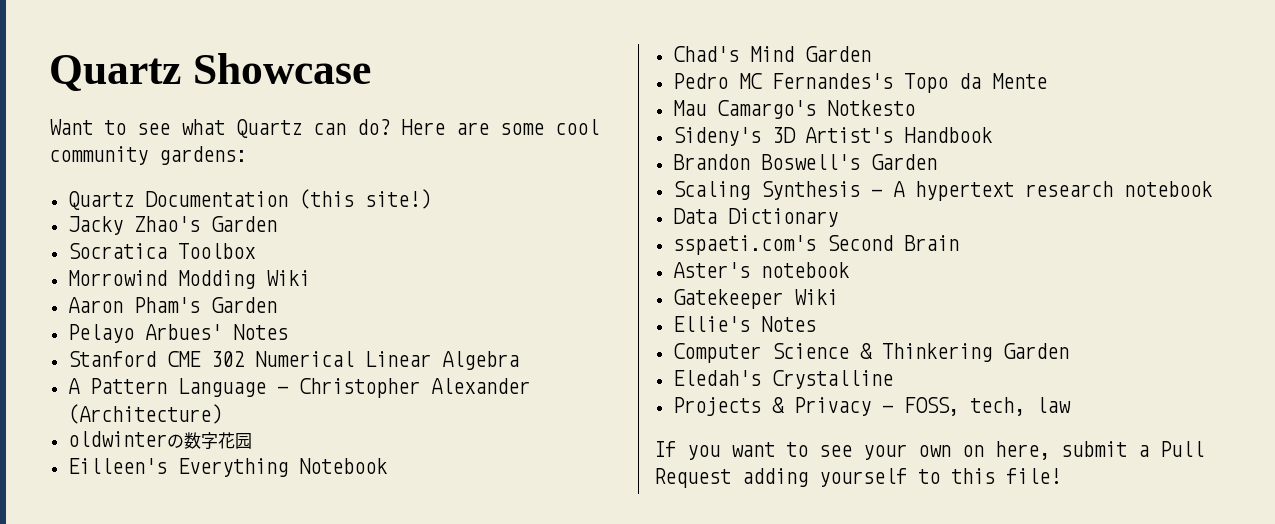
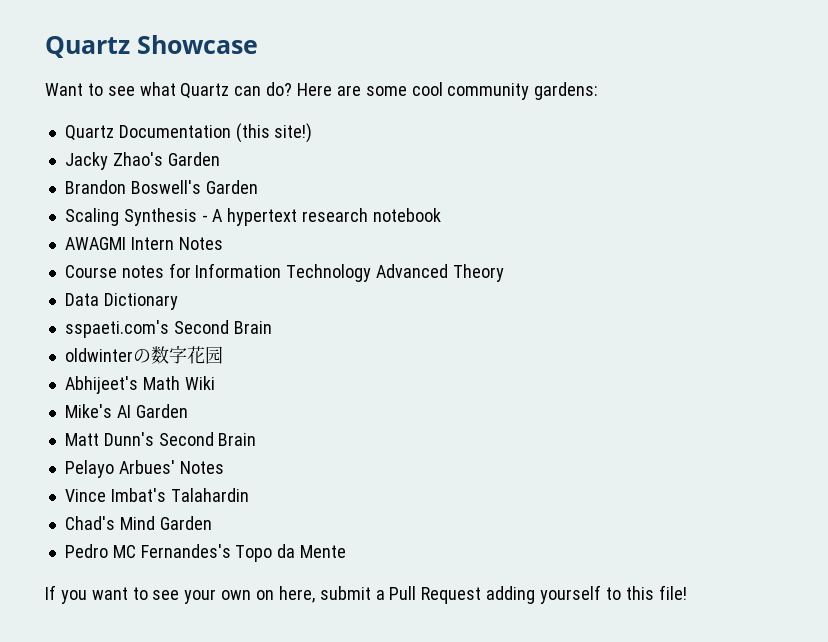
[67,243,255,259] [67,270,310,289] [67,297,277,313] [67,324,288,343] [67,351,519,370] [67,378,530,398] [67,404,222,424] [67,431,252,449] [67,458,387,477] [672,46,871,62] [672,73,1047,93] [672,100,915,119] [672,127,992,146] // Socratica Toolbox // Morrowind Modding Wiki // Aaron Pham's Garden // Pelayo Arbues' Notes // Stanford CME 302 Numerical Linear Algebra // A Pattern Language - Christopher Alexander (Architecture) // oldwinterの数字花园 // Eilleen's Everything Notebook // Chad's Mind Garden // Pedro MC Fernandes's Topo da Mente // Mau Camargo's Notkesto // Sideny's 3D Artist's Handbook -> (220, 159) none
(1212, 189) none -> [64,237,223,250] [64,263,504,282] // AWAGMI Intern Notes // Course notes for Information Technology Advanced Theory
[672,262,849,278] [672,289,838,309] [672,316,816,332] [672,343,1069,363] [672,370,893,389] [672,397,1071,416] Aster's notebook // Gatekeeper Wiki // Ellie's Notes // Computer Science & Thinkering Garden // Eledah's Crystalline // Projects & Privacy - FOSS, tech, law -> [64,345,223,364] [64,376,215,394] [64,404,188,418] [64,432,257,446] [64,460,224,478] [64,488,249,502] [64,516,212,530] [64,544,347,562] oldwinterの数字花园 // Abhijeet's Math Wiki // Mike's AI Garden // Matt Dunn's Second Brain // Pelayo Arbues' Notes // Vince Imbat's Talahardin // Chad's Mind Garden // Pedro MC Fernandes's Topo da Mente

